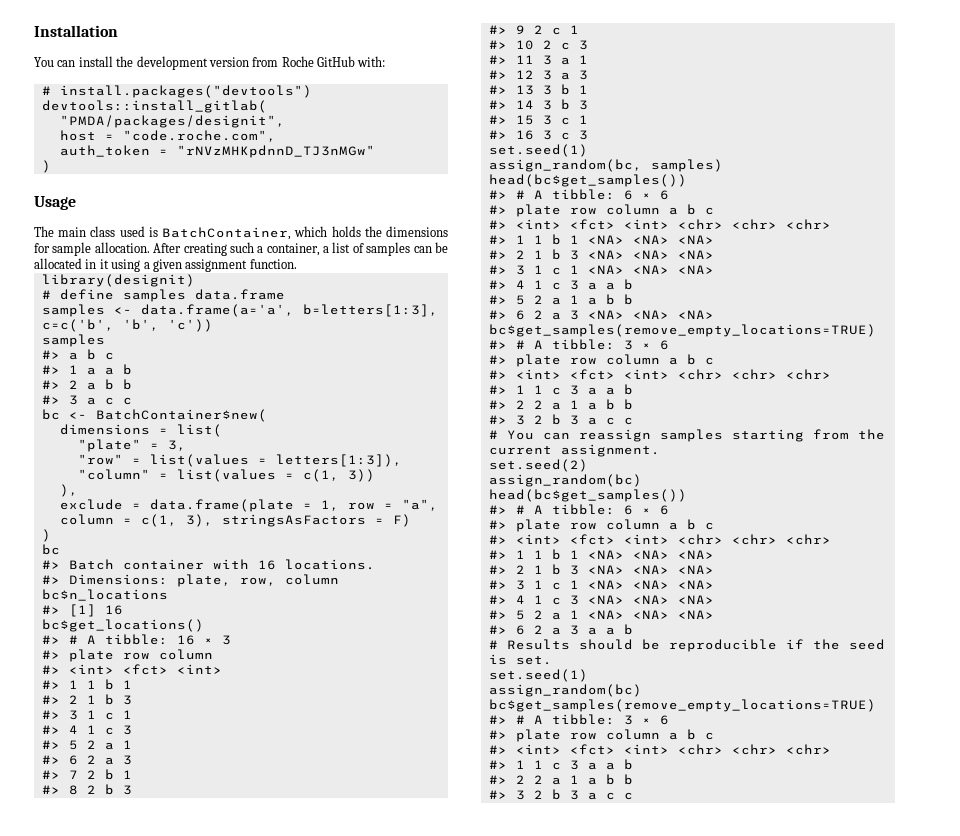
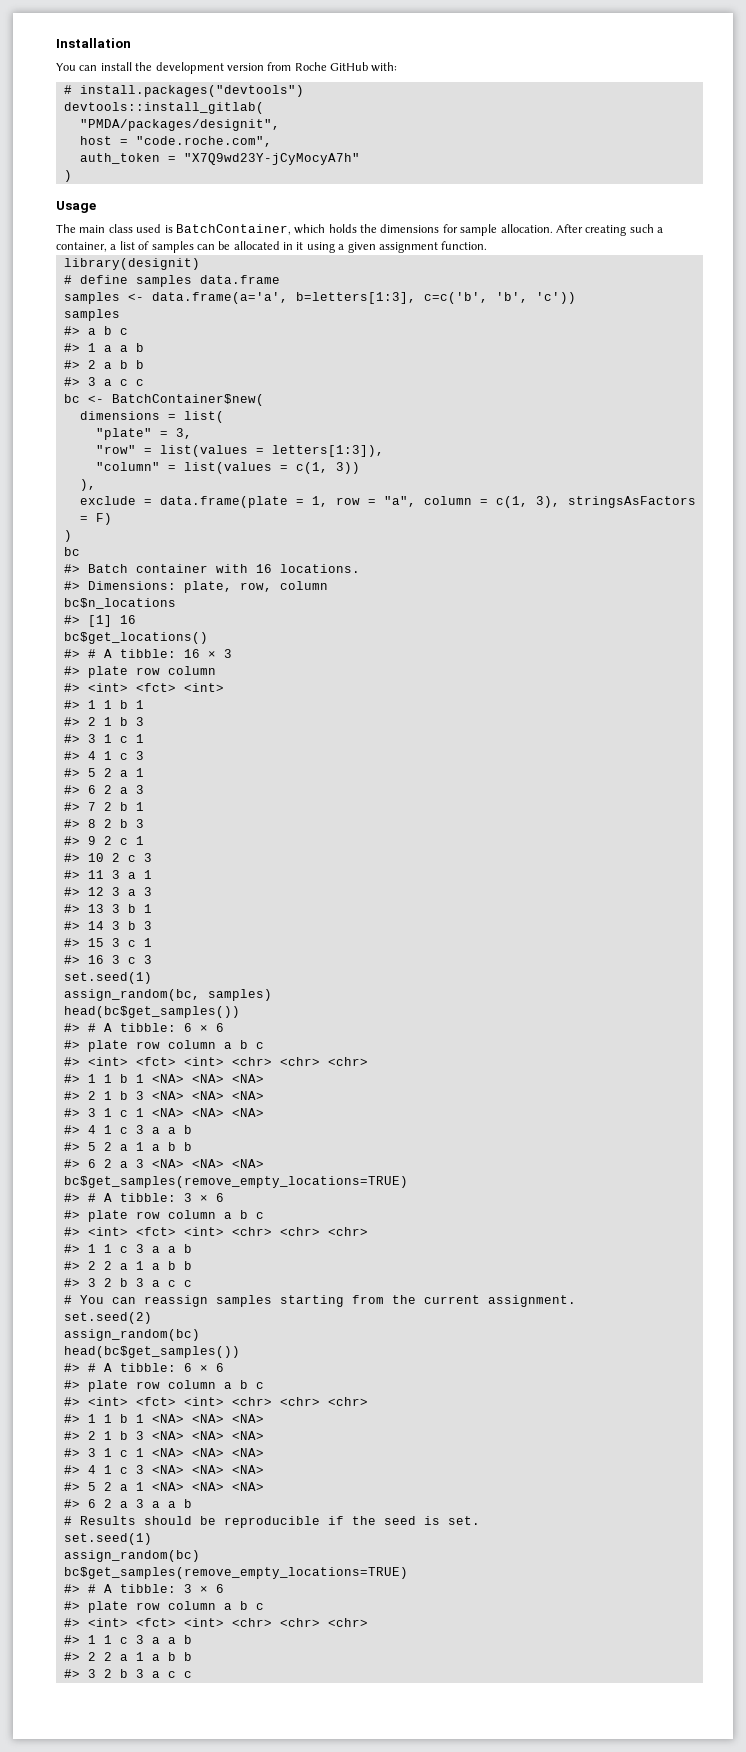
[176,145,375,158] "rNVzMHKpdnnD_TJ3nMGw" -> [183,153,360,165] "X7Q9wd23Y-jCyMocyA7h"

